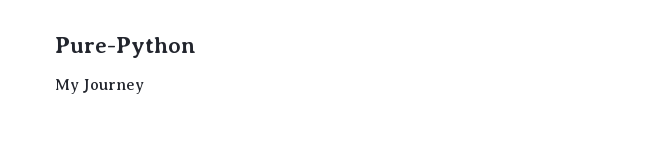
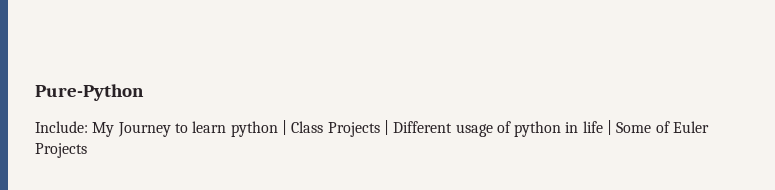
(196, 47) none -> [35,121,88,133] Include:
(145, 86) none -> [174,120,710,137] [35,143,87,158] to learn python | Class Projects | Different usage of python in life | Some of Euler Projects

